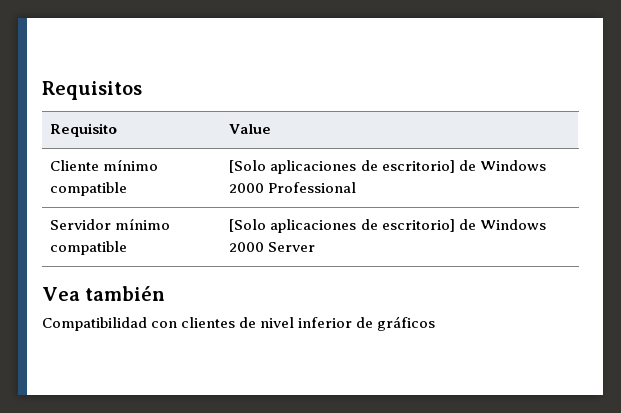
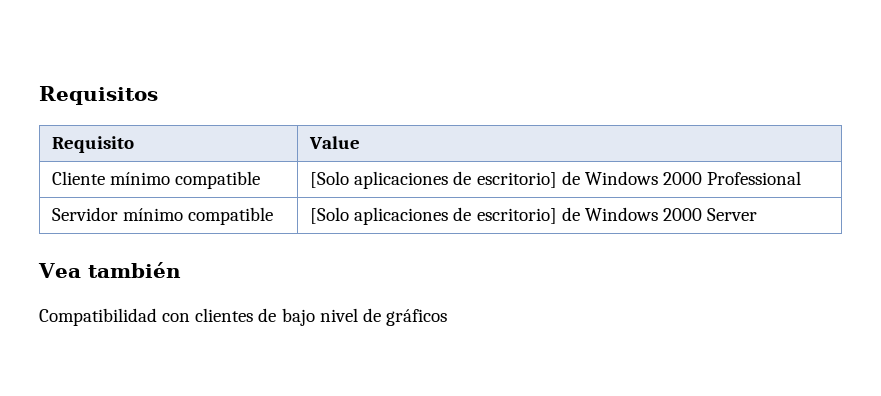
[260,317,353,328] nivel inferior -> [281,308,358,326] bajo nivel

